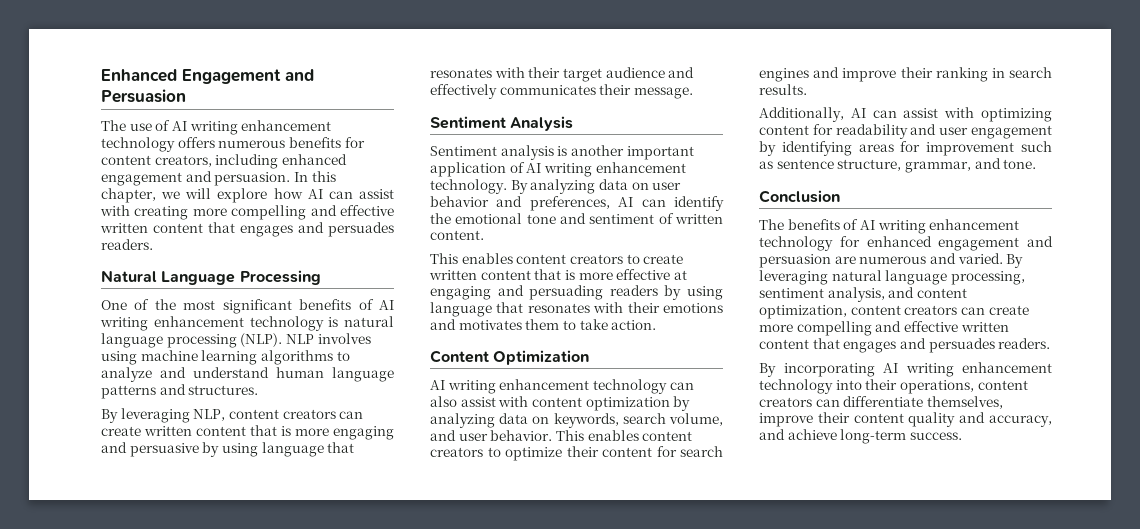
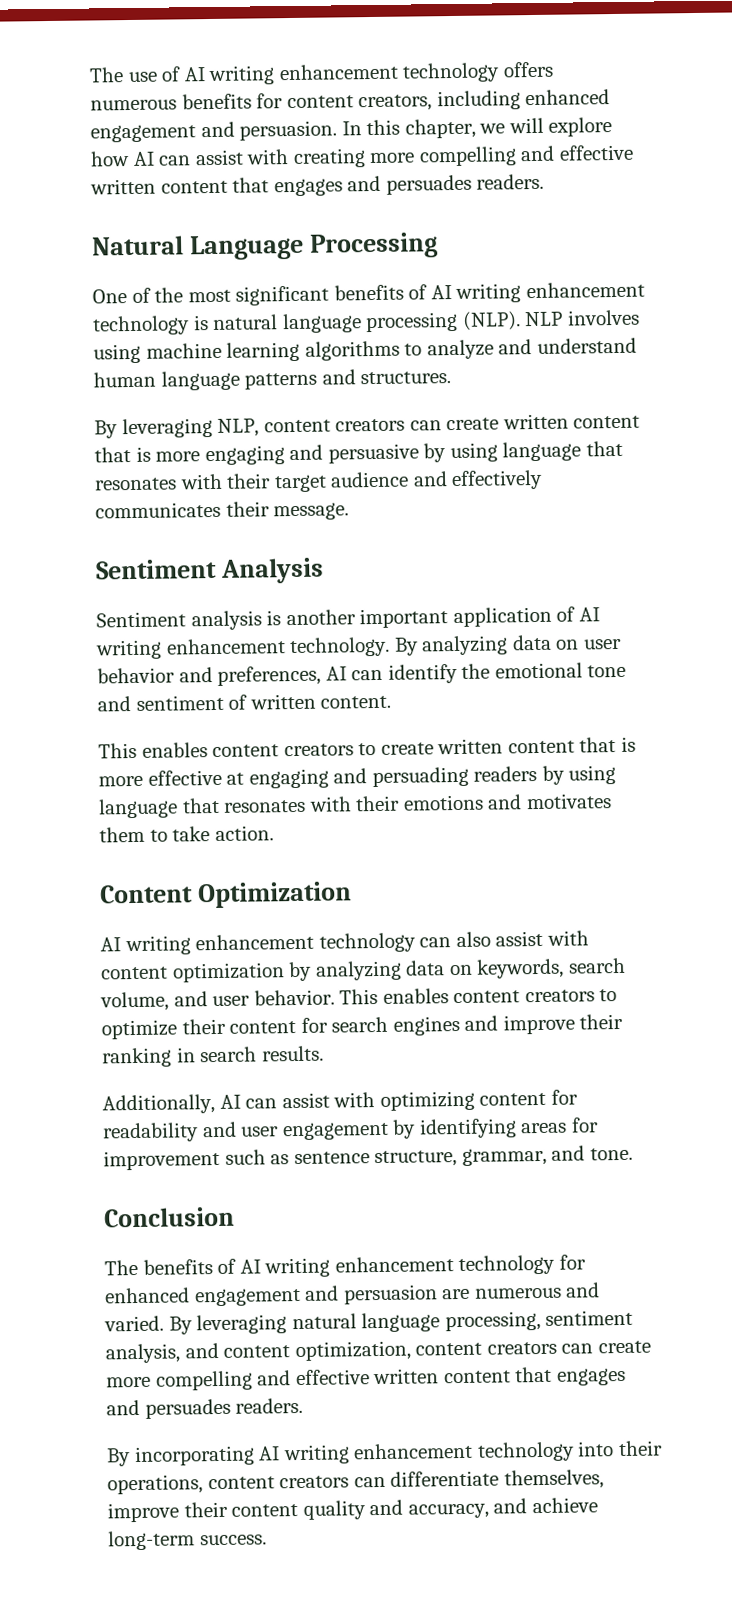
[101,69,314,84] [101,89,186,103] Enhanced Engagement and Persuasion // -> (89, 75) none

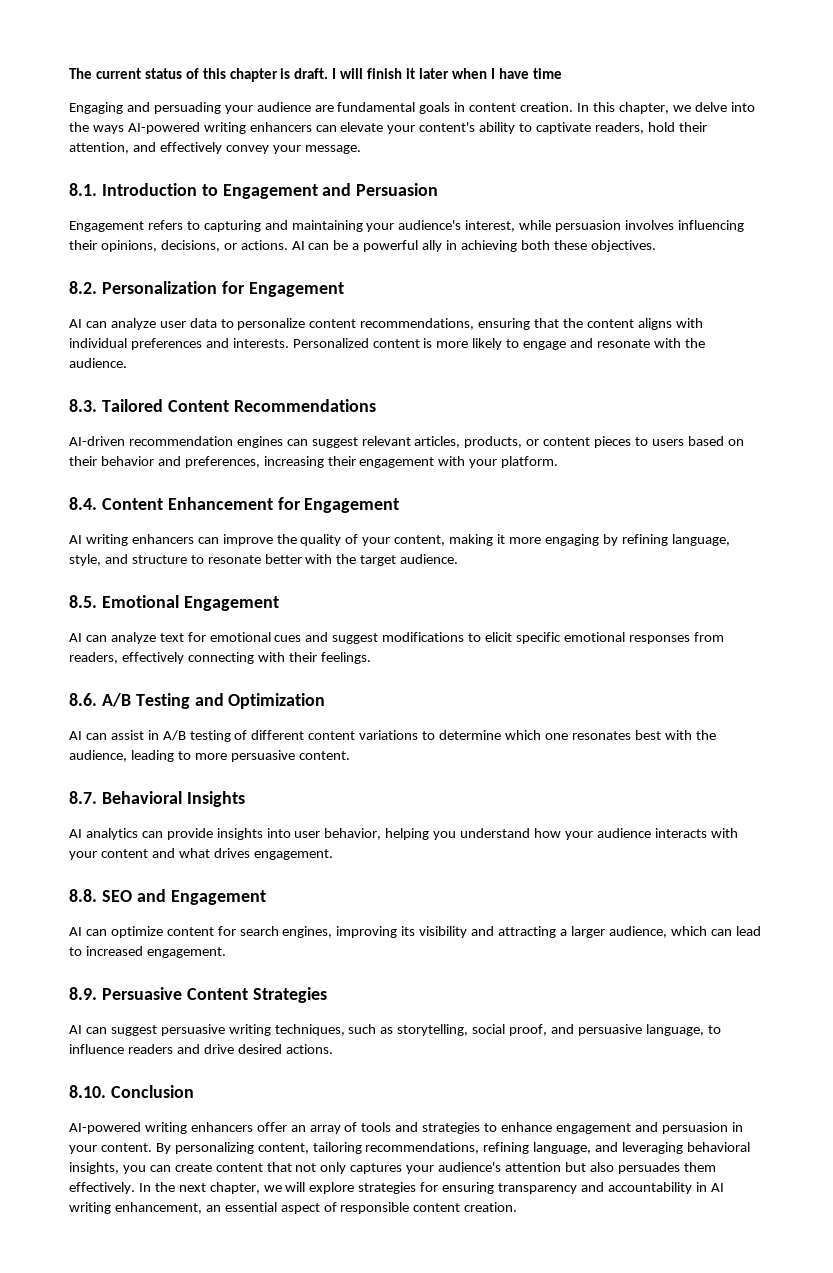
[89,61,554,86] [90,89,611,112] [90,117,613,143] [90,144,634,168] [90,173,545,197] [91,232,438,261] [92,281,645,306] [92,309,640,336] [93,337,637,364] [93,369,452,391] [94,413,641,439] [94,440,623,466] [94,469,544,493] [95,501,350,521] [96,557,324,584] [96,606,600,631] [95,634,622,660] [97,662,627,686] [97,693,392,712] [98,736,636,759] [98,765,617,789] [98,793,612,819] [99,825,274,843] [100,881,352,909] [100,930,589,956] [101,957,626,983] [100,988,618,1012] [101,1013,624,1040] [102,1045,324,1068] [102,1089,578,1115] [102,1117,599,1143] [103,1145,633,1171] [104,1206,235,1228] [104,1254,586,1278] [105,1282,601,1307] [104,1309,634,1335] [105,1340,651,1364] [106,1366,626,1391] [106,1397,304,1419] [107,1440,663,1467] [107,1469,604,1495] [107,1497,598,1523] [108,1530,267,1551] The use of AI writing enhancement technology offers numerous benefits for content creators, including enhanced engagement and persuasion. In this chapter, we will explore how AI can assist with creating more compelling and effective written content that engages and persuades readers. // Natural Language Processing // One of the most significant benefits of AI writing enhancement technology is natural language processing (NLP). NLP involves using machine learning algorithms to analyze and understand human language patterns and structures. // By leveraging NLP, content creators can create written content that is more engaging and persuasive by using language that resonates with their target audience and effectively communicates their message. // Sentiment Analysis // Sentiment analysis is another important application of AI writing enhancement technology. By analyzing data on user behavior and preferences, AI can identify the emotional tone and sentiment of written content. // This enables content creators to create written content that is more effective at engaging and persuading readers by using language that resonates with their emotions and motivates them to take action. // Content Optimization // AI writing enhancement technology can also assist with content optimization by analyzing data on keywords, search volume, and user behavior. This enables content creators to optimize their content for search engines and improve their ranking in search results. // Additionally, AI can assist with optimizing content for readability and user engagement by identifying areas for improvement such as sentence structure, grammar, and tone. // Conclusion // The benefits of AI writing enhancement technology for enhanced engagement and persuasion are numerous and varied. By leveraging natural language processing, sentiment analysis, and content optimization, content creators can create more compelling and effective written content that engages and persuades readers. // By incorporating AI writing enhancement technology into their operations, content creators can differentiate themselves, improve their content quality and accuracy, and achieve long-term success. -> [69,68,562,82] [69,102,755,114] [69,122,707,134] [69,142,361,154] [69,183,439,199] [69,220,744,232] [69,240,656,252] [69,281,344,297] [69,318,703,330] [69,338,705,350] [69,358,127,368] [69,399,376,412] [69,436,744,448] [69,456,559,468] [69,497,400,513] [69,534,730,546] [69,554,459,566] [69,595,279,611] [69,632,724,644] [69,652,371,664] [69,693,326,709] [69,730,716,742] [69,750,350,762] [69,791,245,807] [69,828,738,840] [69,848,333,860] [69,889,266,905] [69,926,761,938] [69,946,226,958] [69,987,327,1003] [69,1024,721,1036] [69,1044,333,1054] [69,1085,194,1098] [69,1122,743,1134] [69,1142,751,1154] [69,1162,716,1174] [69,1182,724,1194] [69,1202,518,1214] The current status of this chapter is draft. I will finish it later when I have time // Engaging and persuading your audience are fundamental goals in content creation. In this chapter, we delve into the ways AI-powered writing enhancers can elevate your content's ability to captivate readers, hold their attention, and effectively convey your message. // 8.1. Introduction to Engagement and Persuasion // Engagement refers to capturing and maintaining your audience's interest, while persuasion involves influencing their opinions, decisions, or actions. AI can be a powerful ally in achieving both these objectives. // 8.2. Personalization for Engagement // AI can analyze user data to personalize content recommendations, ensuring that the content aligns with individual preferences and interests. Personalized content is more likely to engage and resonate with the audience. // 8.3. Tailored Content Recommendations // AI-driven recommendation engines can suggest relevant articles, products, or content pieces to users based on their behavior and preferences, increasing their engagement with your platform. // 8.4. Content Enhancement for Engagement // AI writing enhancers can improve the quality of your content, making it more engaging by refining language, style, and structure to resonate better with the target audience. // 8.5. Emotional Engagement // AI can analyze text for emotional cues and suggest modifications to elicit specific emotional responses from readers, effectively connecting with their feelings. // 8.6. A/B Testing and Optimization // AI can assist in A/B testing of different content variations to determine which one resonates best with the audience, leading to more persuasive content. // 8.7. Behavioral Insights // AI analytics can provide insights into user behavior, helping you understand how your audience interacts with your content and what drives engagement. // 8.8. SEO and Engagement // AI can optimize content for search engines, improving its visibility and attracting a larger audience, which can lead to increased engagement. // 8.9. Persuasive Content Strategies // AI can suggest persuasive writing techniques, such as storytelling, social proof, and persuasive language, to influence readers and drive desired actions. // 8.10. Conclusion // AI-powered writing enhancers offer an array of tools and strategies to enhance engagement and persuasion in your content. By personalizing content, tailoring recommendations, refining language, and leveraging behavioral insights, you can create content that not only captures your audience's attention but also persuades them effectively. In the next chapter, we will explore strategies for ensuring transparency and accountability in AI writing enhancement, an essential aspect of responsible content creation.

